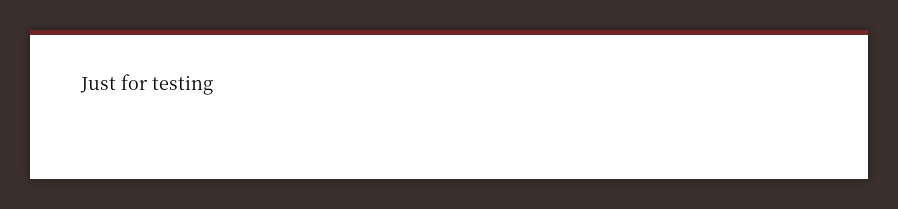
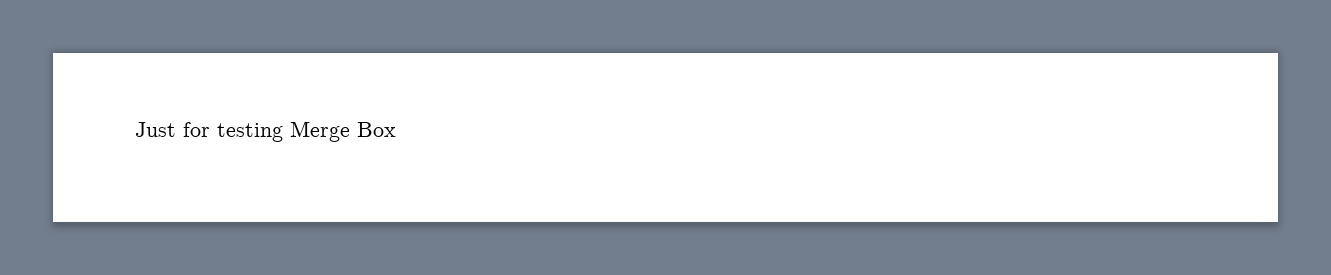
(213, 85) none -> [290,121,396,142] Merge Box

